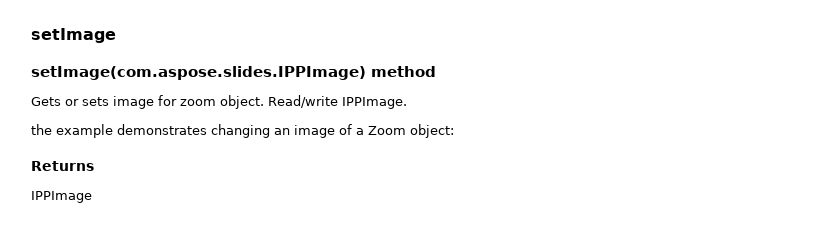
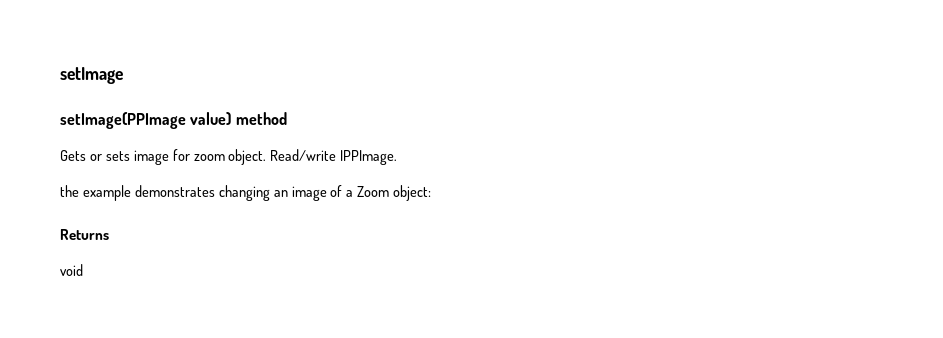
[31,66,366,80] setImage(com.aspose.slides.IPPImage) -> [60,112,232,129] setImage(PPImage value)
[31,191,92,203] IPPImage -> [60,264,83,276] void

